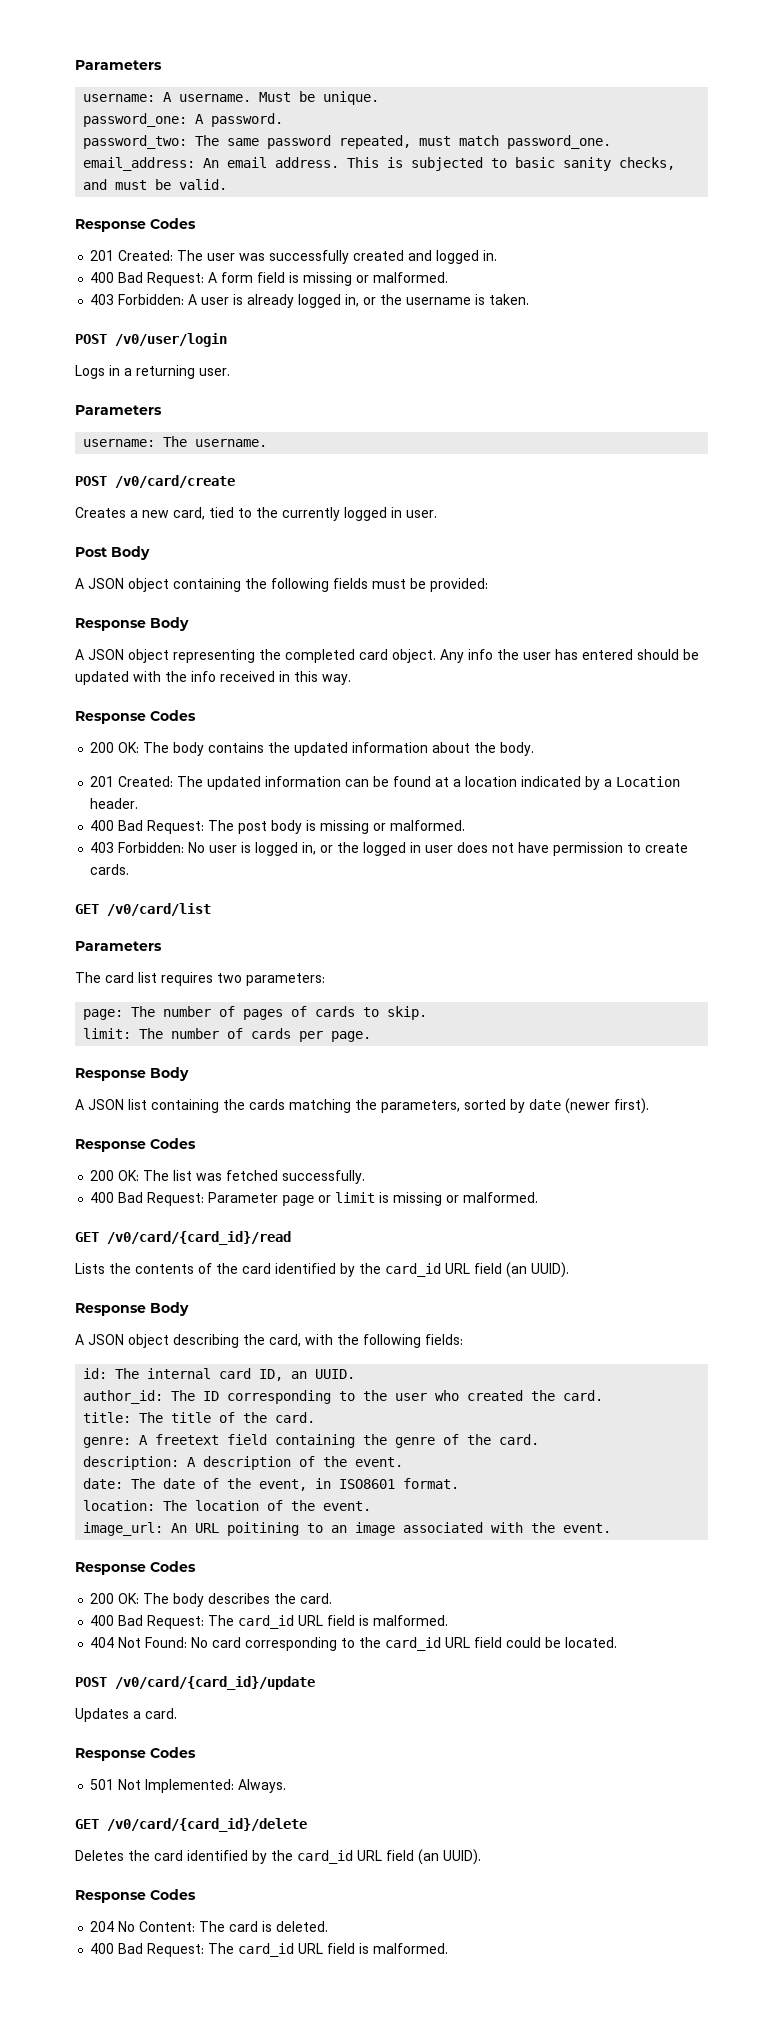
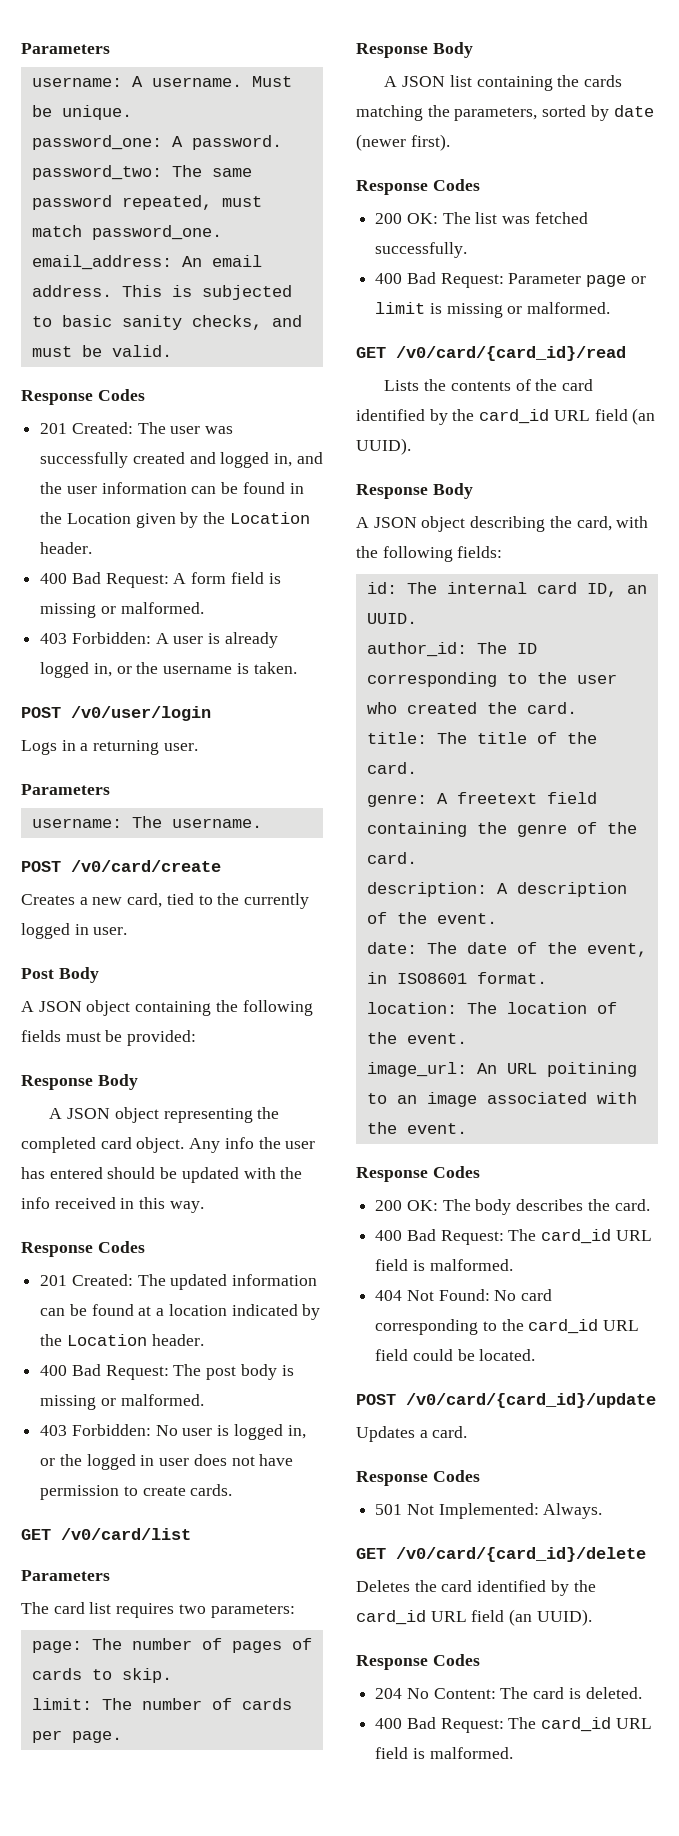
[483,250,498,261] in. -> [274,452,323,467] [40,482,304,494] [40,512,310,528] [40,542,93,554] in, and the user information can be found in the Location given by the Location header.
[90,742,535,756] // 200 OK: The body contains the updated information about the body. -> (145, 1247) none
[604,779,613,787] a -> [40,1334,63,1346] the

